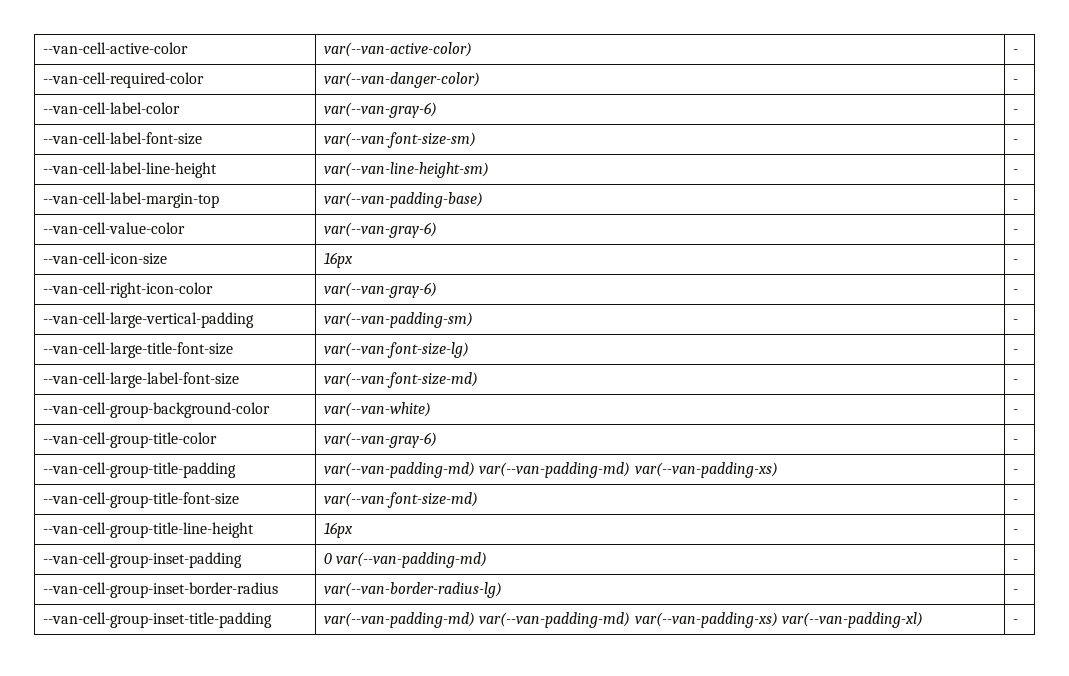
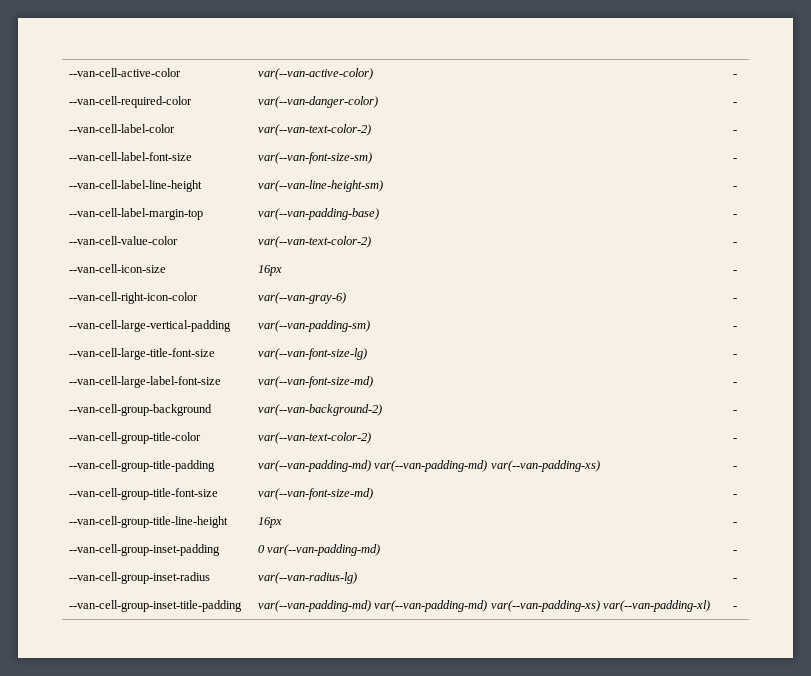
[324,102,438,118] var(--van-gray-6) -> [258,124,372,136] var(--van-text-color-2)
[324,222,438,238] var(--van-gray-6) -> [258,236,372,248] var(--van-text-color-2)
[43,402,271,418] [324,402,432,417] --van-cell-group-background-color | var(--van-white) -> [69,404,213,416] [258,404,383,416] --van-cell-group-background | var(--van-background-2)
[324,432,438,448] var(--van-gray-6) -> [258,432,372,444] var(--van-text-color-2)
[43,582,279,598] [324,582,503,598] --van-cell-group-inset-border-radius | var(--van-border-radius-lg) -> [69,572,211,584] [258,572,358,584] --van-cell-group-inset-radius | var(--van-radius-lg)

